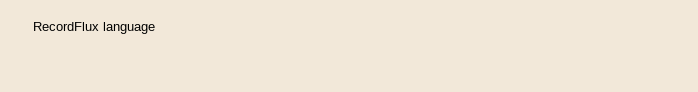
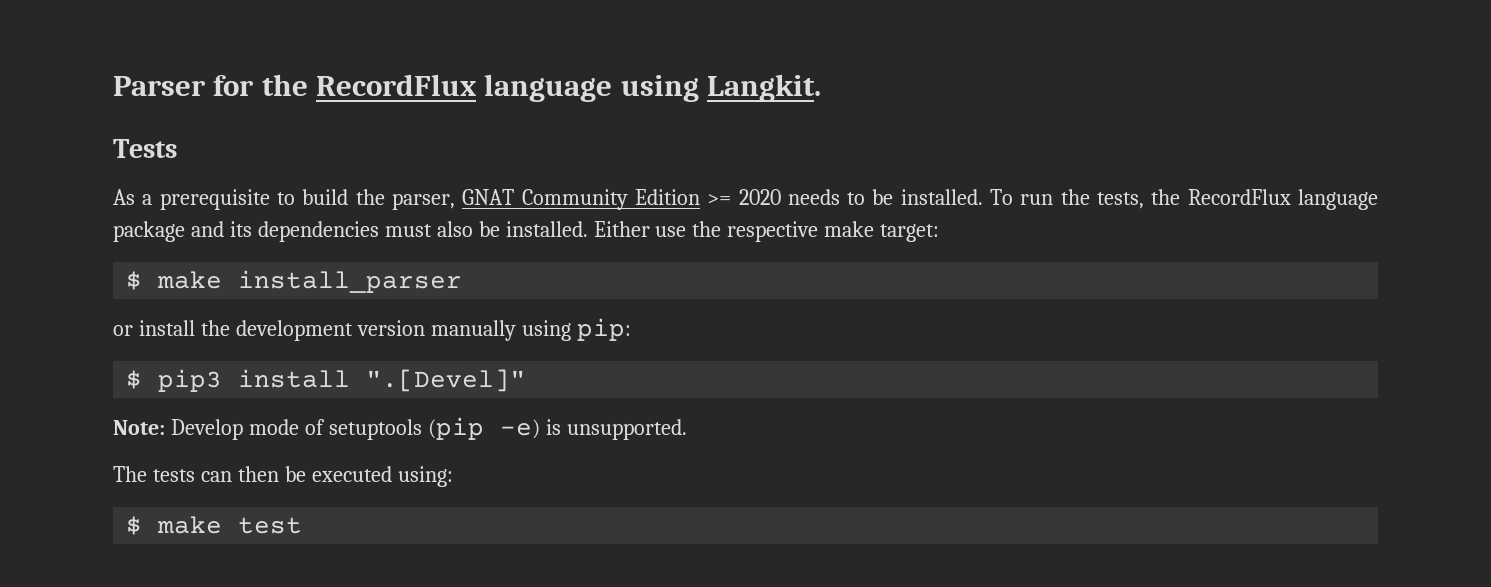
[33,22,155,34] RecordFlux language -> [113,74,822,102] [113,139,177,158] [113,189,1379,210] [113,221,940,242] [126,270,463,293] [113,318,631,341] [126,369,527,392] [113,417,687,440] [113,466,453,487] [126,516,303,535] Parser for the RecordFlux language using Langkit. // Tests // As a prerequisite to build the parser, GNAT Community Edition >= 2020 needs to be installed. To run the tests, the RecordFlux language package and its dependencies must also be installed. Either use the respective make target: // $ make install_parser // or install the development version manually using pip: // $ pip3 install ".[Devel]" // Note: Develop mode of setuptools (pip -e) is unsupported. // The tests can then be executed using: // $ make test

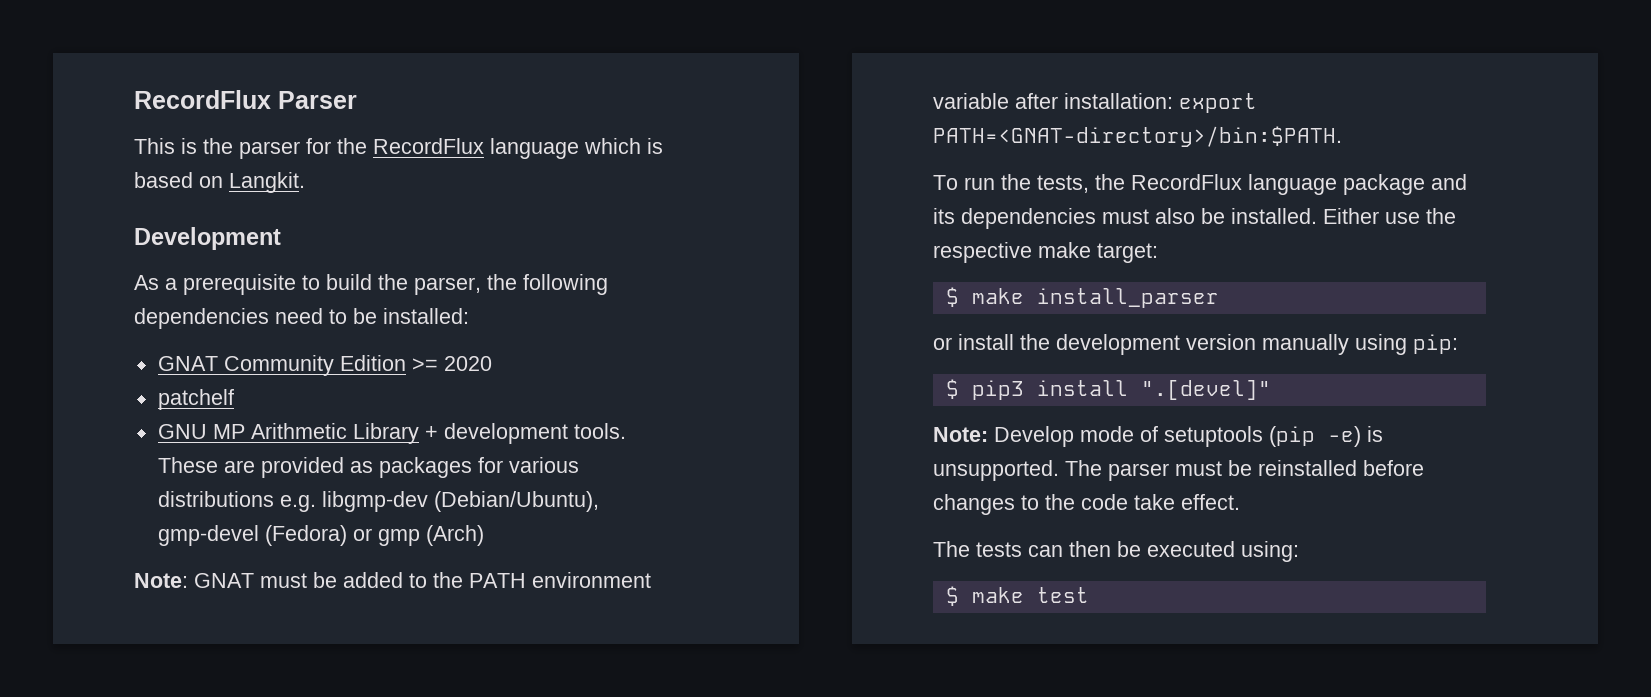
(113, 86) none -> [134,90,271,109] RecordFlux
[213,74,699,102] for the RecordFlux language using -> [134,138,663,159] [134,172,223,188] // This is the parser for the RecordFlux language which is based on
[113,139,177,158] Tests -> [134,227,281,250] Development
(455, 201) none -> [487,274,608,295] [134,308,469,329] the following dependencies need to be installed: //
[787,189,983,205] needs to be installed. -> [157,389,234,410] [157,423,626,444] [157,457,579,478] [157,491,599,512] [157,525,484,546] [134,572,651,588] [933,93,1257,113] [933,126,1342,147] // patchelf // GNU MP Arithmetic Library + development tools. These are provided as packages for various distributions e.g. libgmp-dev (Debian/Ubuntu), gmp-devel (Fedora) or gmp (Arch) // Note: GNAT must be added to the PATH environment variable after installation: export PATH=<GNAT-directory>/bin:$PATH. //
[366,369,527,392] ".[Devel]" -> [1140,380,1271,400] ".[devel]"
(687, 429) none -> [1065,460,1424,481] [933,494,1240,515] The parser must be reinstalled before changes to the code take effect.

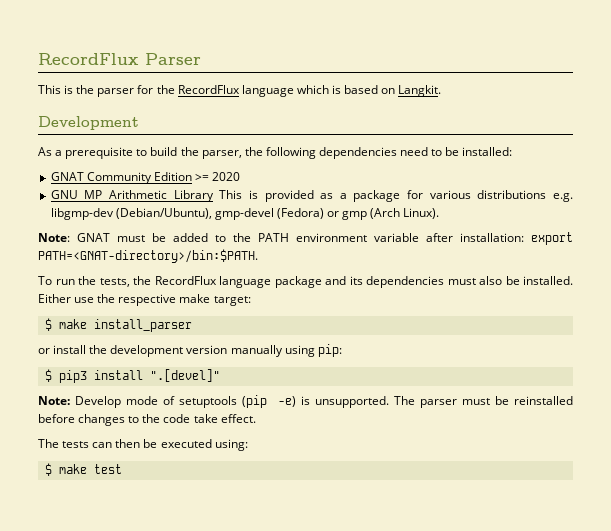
[157,389,234,410] // patchelf -> (241, 176) none
[424,423,626,444] [157,457,472,478] + development tools. These are provided as packages -> [219,190,401,202] This is provided as a package
[425,525,484,546] (Arch) -> [370,208,440,219] (Arch Linux).

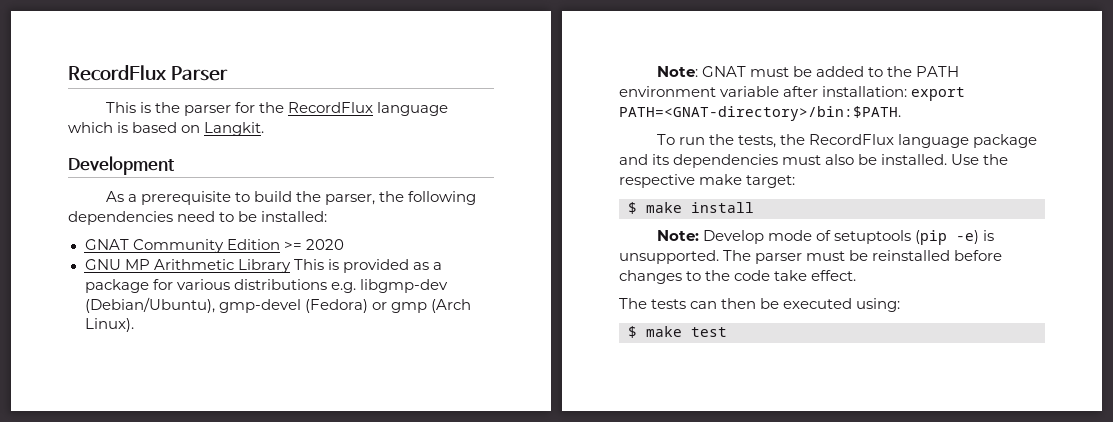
[38,294,95,303] Either use -> [951,154,980,165] Use
[93,319,192,332] [38,344,342,357] [44,369,220,383] install_parser // or install the development version manually using pip: // $ pip3 install ".[devel]" -> [691,202,754,213] install

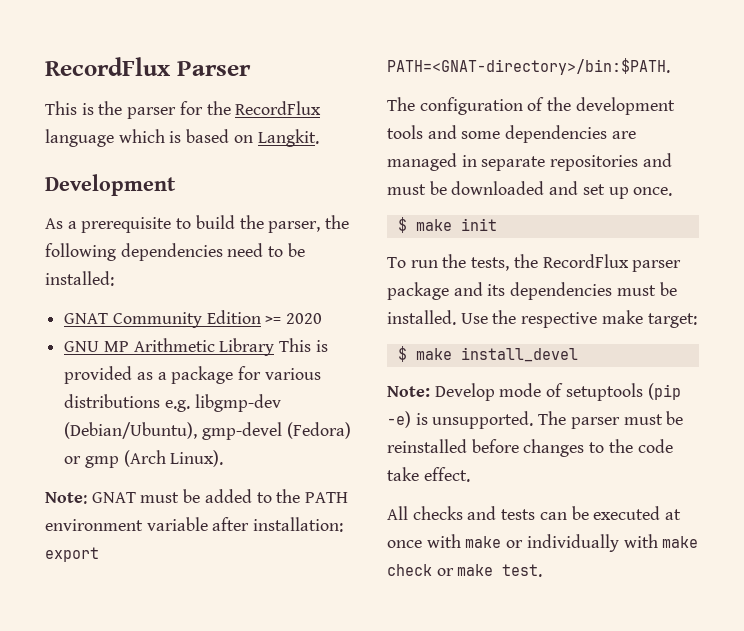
(901, 113) none -> [387,97,675,115] [387,125,636,143] [387,153,672,171] [387,181,673,199] [397,217,497,233] // The configuration of the development tools and some dependencies are managed in separate repositories and must be downloaded and set up once. // $ make init
[898,134,970,148] language -> [632,260,682,272] parser
[825,154,855,165] also -> (656, 290) none
[691,202,754,213] install -> [460,347,578,362] install_devel
[619,298,647,309] The -> [387,506,497,520] All checks and
[721,298,757,309] then -> (567, 516) none
[856,298,901,312] [628,326,727,338] using: // $ make test -> [665,509,682,520] [387,534,699,552] [387,564,543,577] at once with make or individually with make check or make test.

